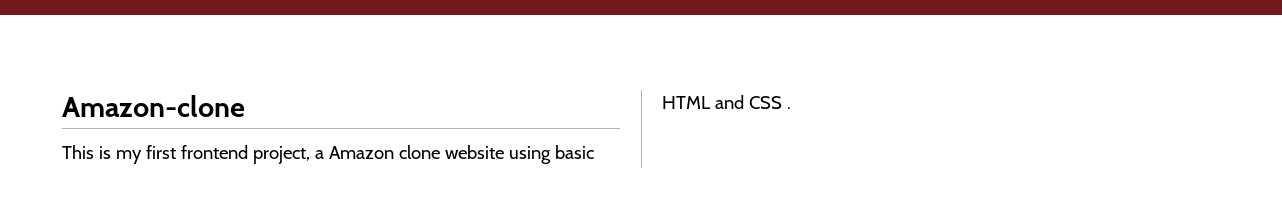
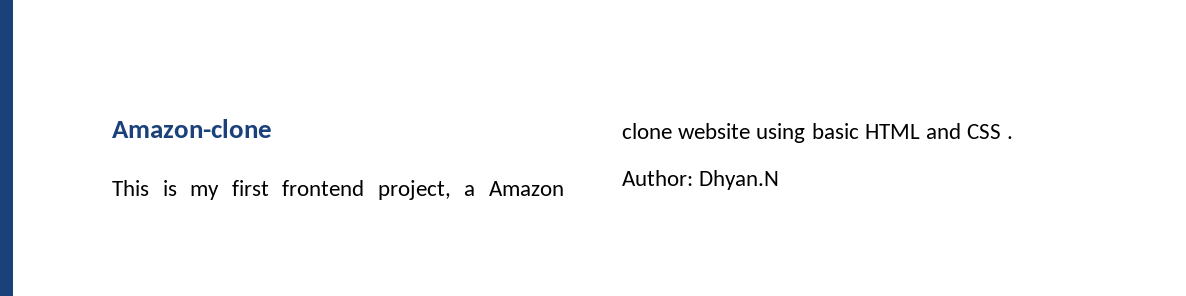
(791, 108) none -> [622,170,780,190] // Author: Dhyan.N

